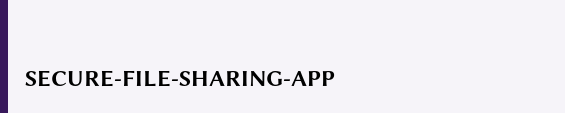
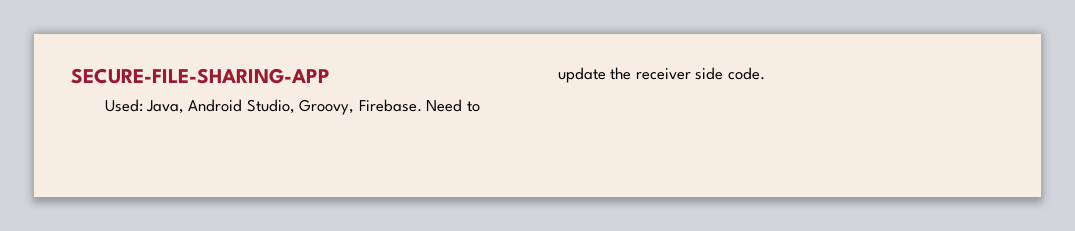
(335, 78) none -> [104,99,480,115] [558,67,765,83] // Used: Java, Android Studio, Groovy, Firebase. Need to update the receiver side code.

